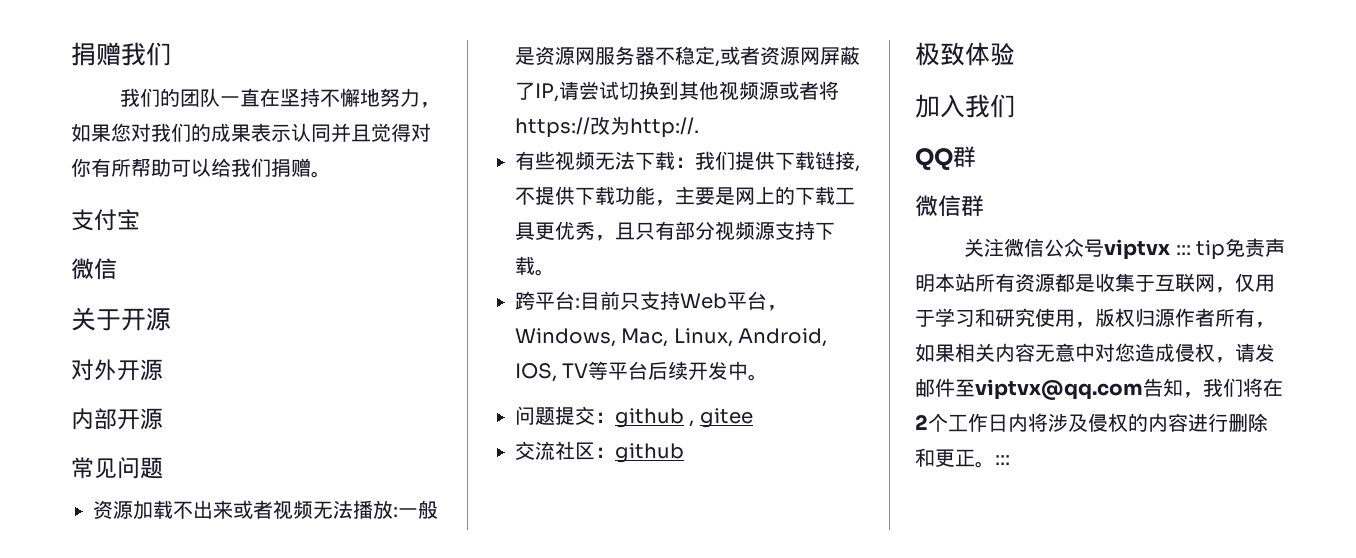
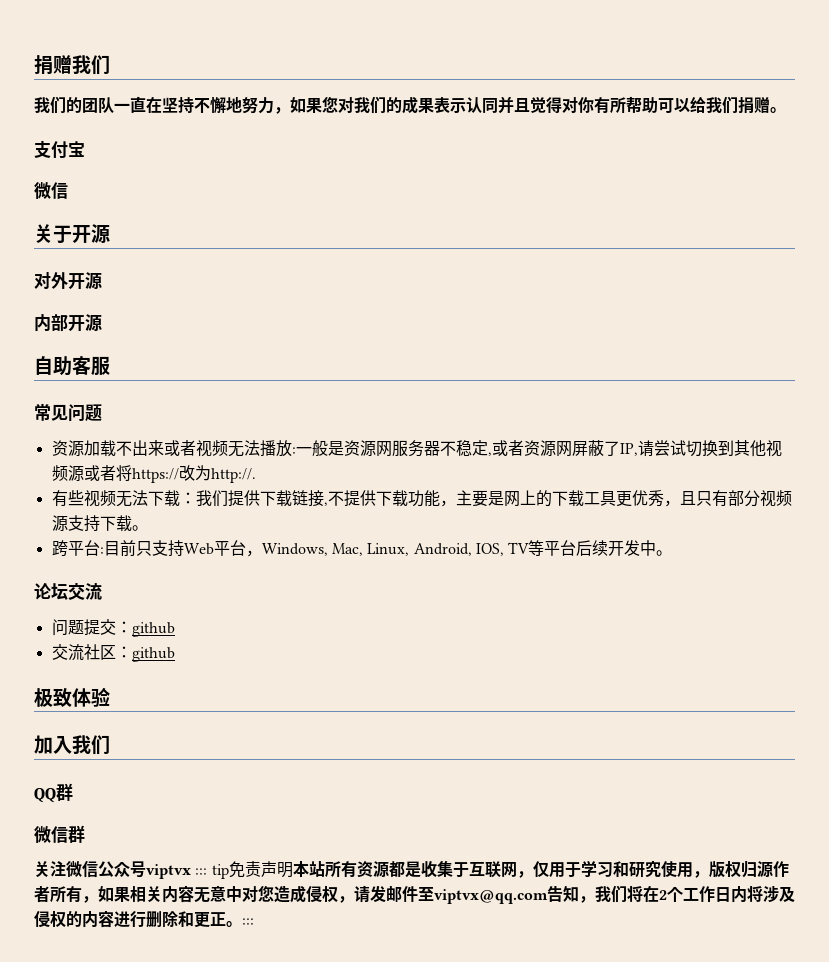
(163, 419) none -> [34,356,110,376] // 自助客服
(769, 377) none -> [34,583,102,600] // 论坛交流
[689,408,753,428] , gitee -> (175, 629) none

